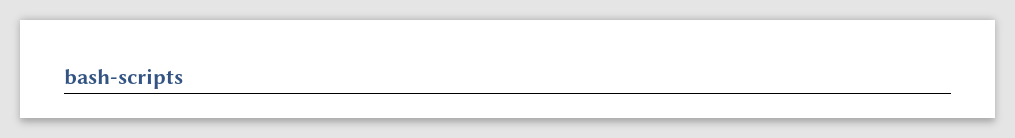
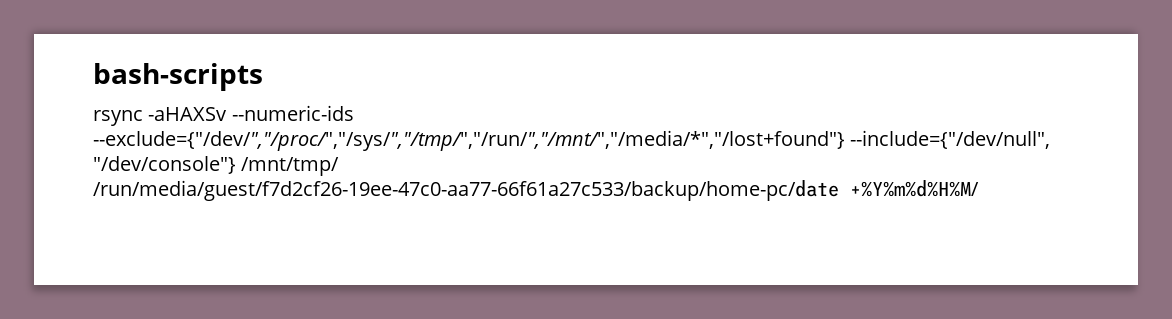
(183, 78) none -> [93,105,354,126] [93,130,1051,151] [93,156,340,176] [93,180,979,201] // rsync -aHAXSv --numeric-ids --exclude={"/dev/","/proc/","/sys/","/tmp/","/run/","/mnt/","/media/*","/lost+found"} --include={"/dev/null", "/dev/console"} /mnt/tmp/ /run/media/guest/f7d2cf26-19ee-47c0-aa77-66f61a27c533/backup/home-pc/date +%Y%m%d%H%M/

